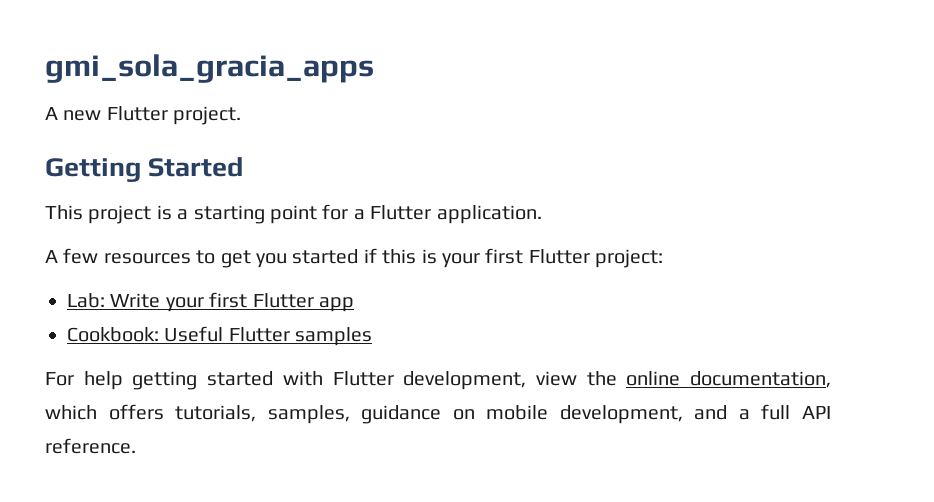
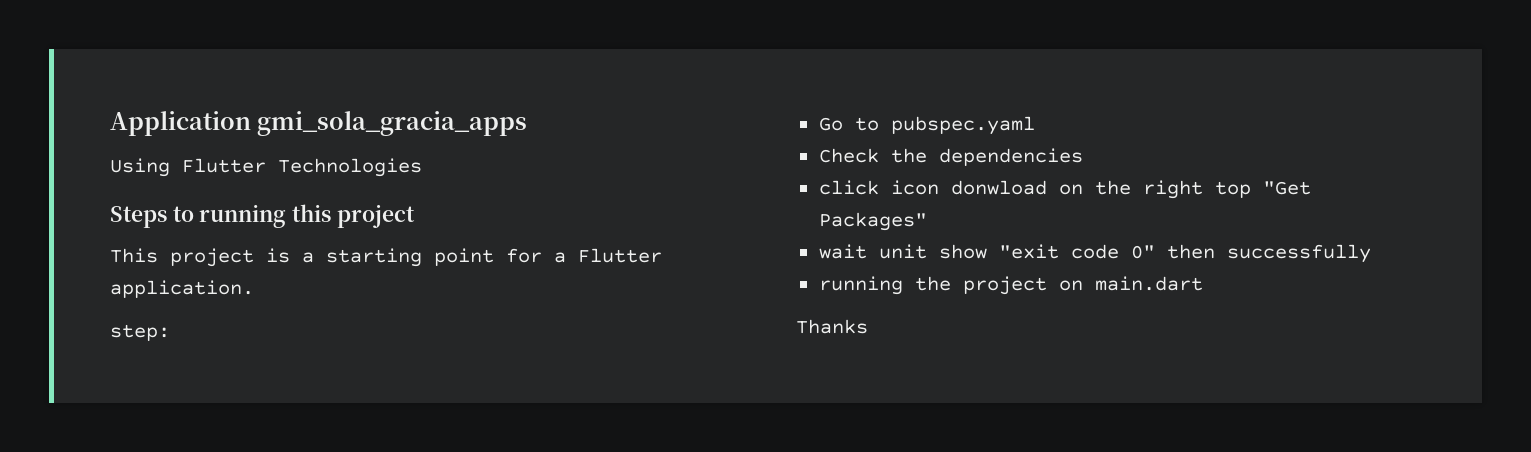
(45, 68) none -> [110,111,251,136] Application
[45,106,242,125] [45,157,244,182] A new Flutter project. // Getting Started -> [110,158,422,177] [110,204,415,228] Using Flutter Technologies // Steps to running this project
[45,248,664,268] [67,292,354,312] [67,326,373,346] [45,371,831,390] [45,404,831,424] [45,438,136,454] A few resources to get you started if this is your first Flutter project: // Lab: Write your first Flutter app // Cookbook: Useful Flutter samples // For help getting started with Flutter development, view the online documentation, which offers tutorials, samples, guidance on mobile development, and a full API reference. -> [110,324,170,341] [818,116,1035,135] [818,148,1083,166] [818,180,1311,199] [818,212,927,231] [818,244,1371,263] [818,276,1203,295] [796,319,868,334] step: // Go to pubspec.yaml // Check the dependencies // click icon donwload on the right top "Get Packages" // wait unit show "exit code 0" then successfully // running the project on main.dart // Thanks

